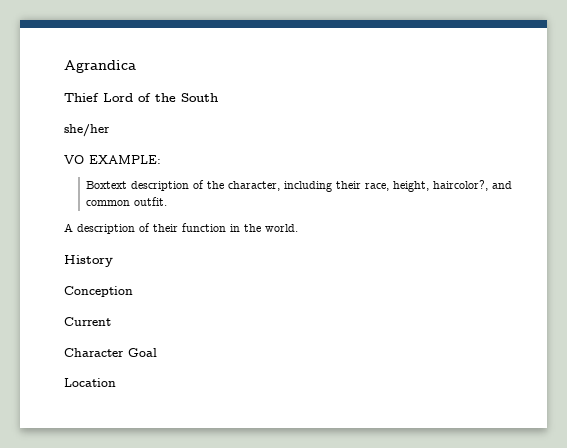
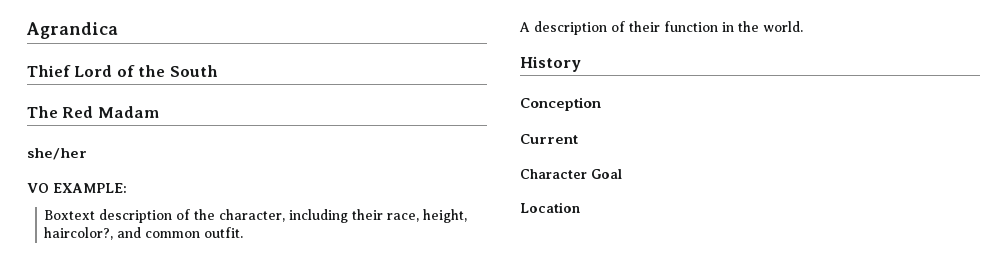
(218, 97) none -> [27,106,159,118] // The Red Madam

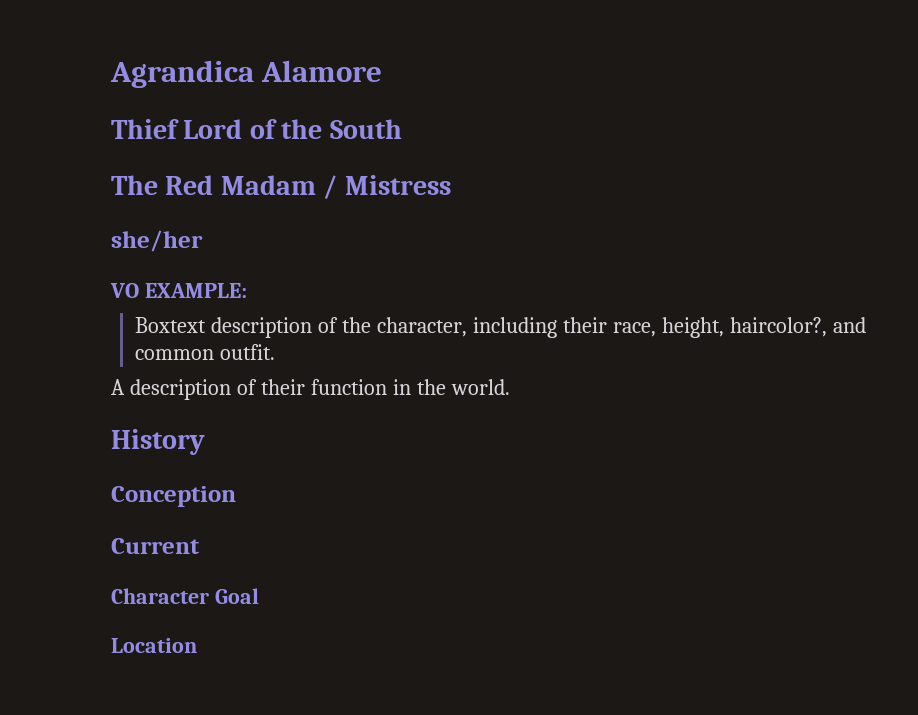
(118, 30) none -> [261,60,383,82] Alamore
(159, 112) none -> [323,175,451,199] / Mistress

